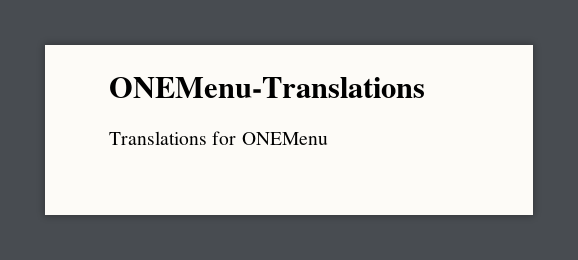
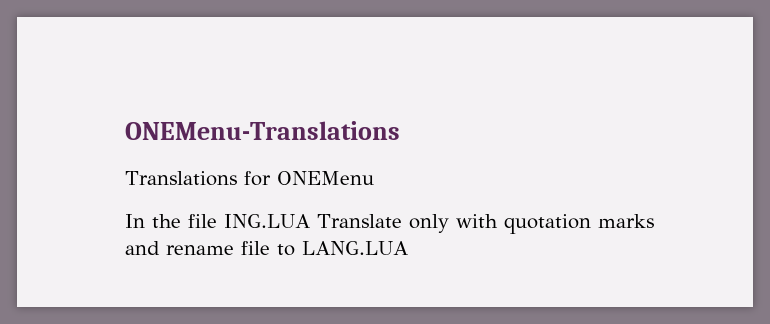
(328, 138) none -> [125,214,654,234] [125,241,408,256] // In the file ING.LUA Translate only with quotation marks and rename file to LANG.LUA

